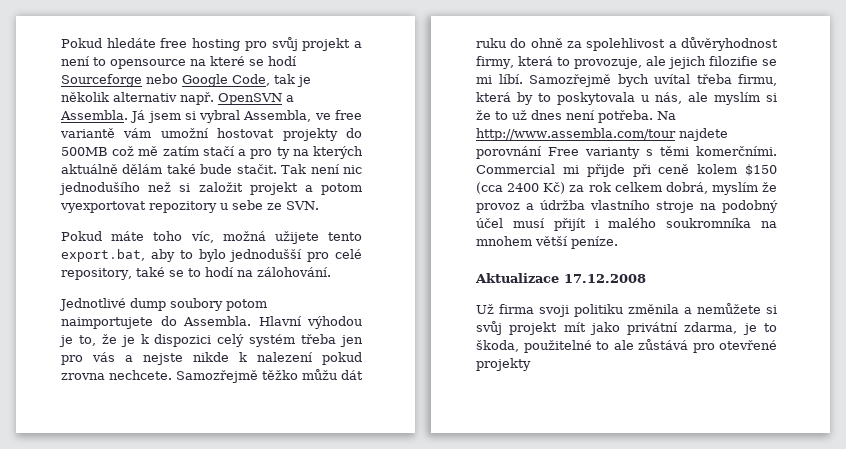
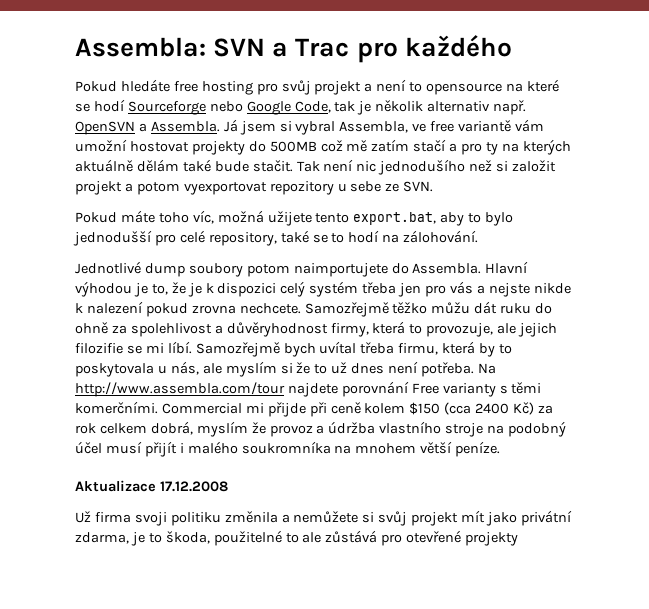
(61, 43) none -> [75,35,512,63] Assembla: SVN a Trac pro každého //

